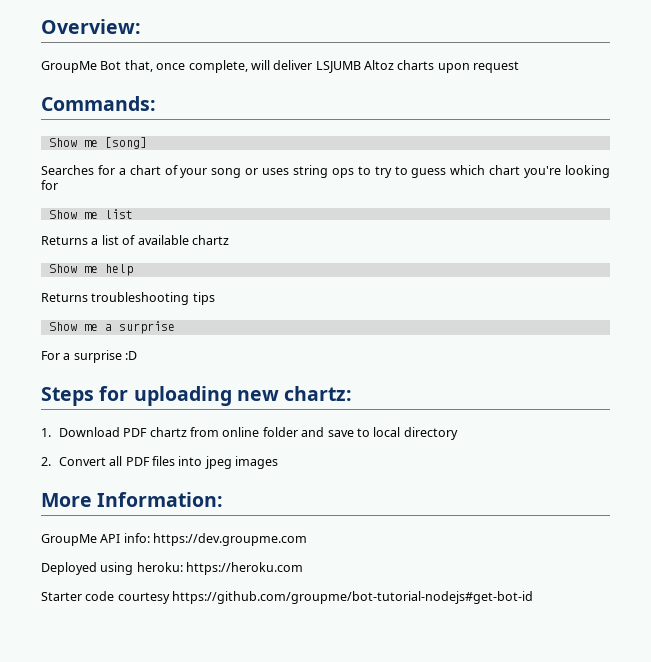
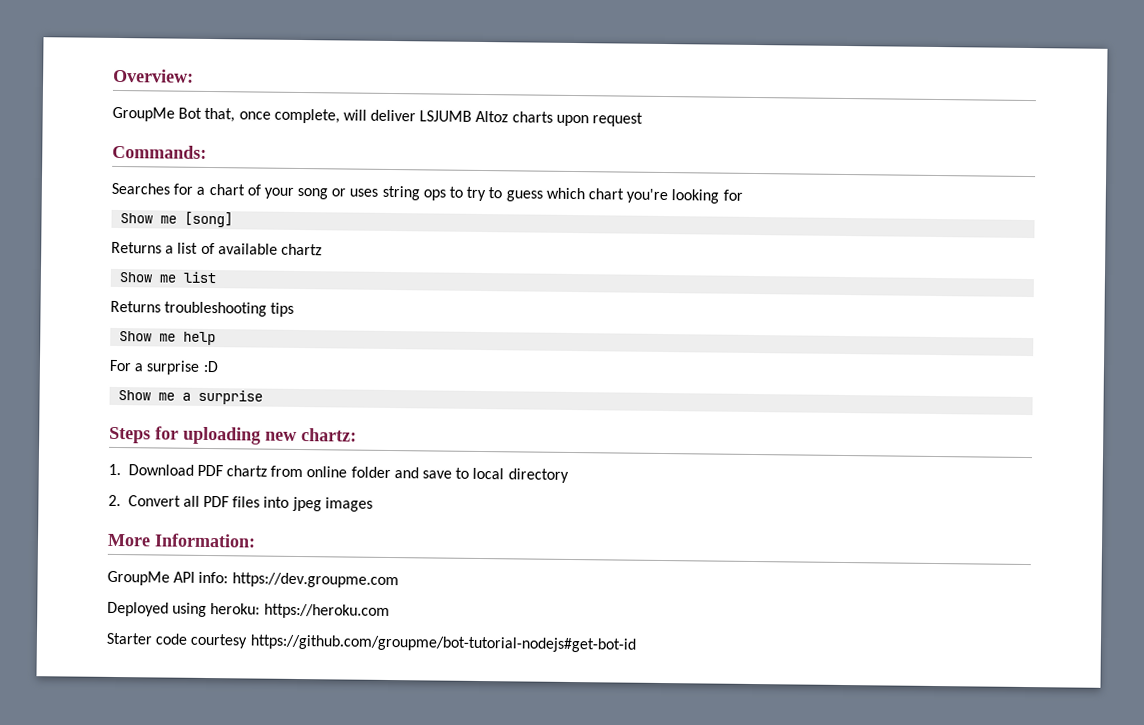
[48,137,147,149] // Show me [song] -> (207, 151) none
[104,209,133,219] list -> [184,211,234,228] [song]
[104,264,133,276] help -> [183,271,217,284] list
[104,321,175,334] a surprise -> [183,331,217,346] help
(138, 355) none -> [118,389,264,405] // Show me a surprise

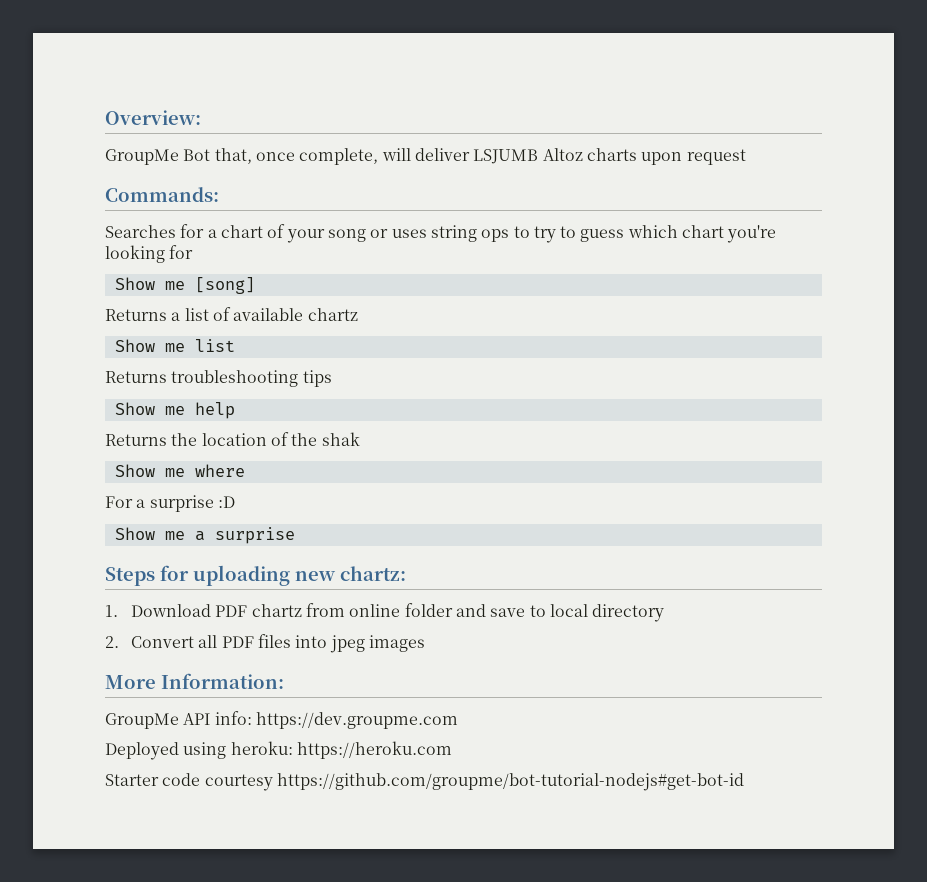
(217, 338) none -> [105,432,360,446] [114,464,245,477] // Returns the location of the shak // Show me where

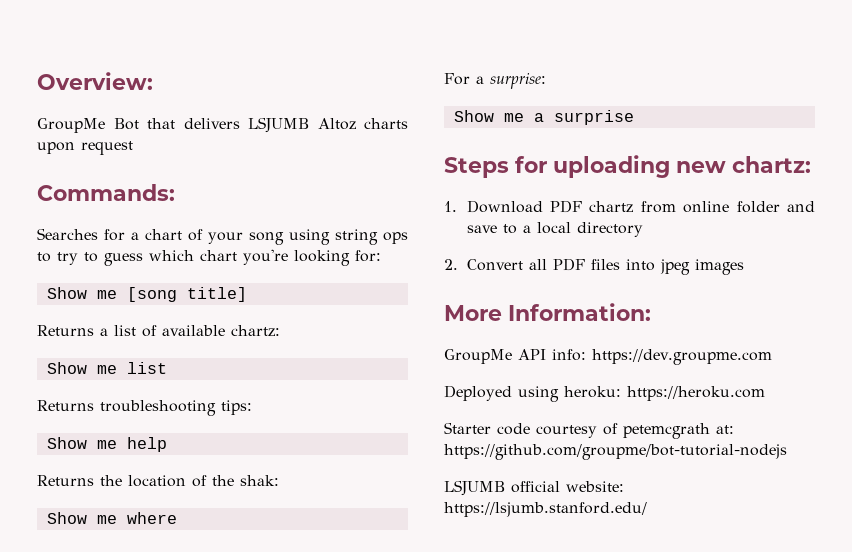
[214,148,470,165] that, once complete, will deliver -> [147,118,240,129] that delivers
[370,229,427,238] or uses -> [289,229,330,245] using
[169,245,194,259] [114,277,255,294] for // Show me [song] -> [355,250,381,262] [46,287,247,302] for: // Show me [song title]
[307,308,358,321] chartz -> [231,325,280,337] chartz:
[302,370,332,387] tips -> [221,400,252,415] tips:
[321,432,360,446] shak -> [240,475,279,486] shak:
[149,495,235,512] surprise :D -> [490,73,546,89] surprise:
(546, 611) none -> [522,225,531,233] a
[276,773,744,791] https://github.com/groupme/bot-tutorial-nodejs#get-bot-id -> [603,423,734,439] [444,444,787,460] [444,480,624,496] [444,502,647,517] of petemcgrath at: https://github.com/groupme/bot-tutorial-nodejs // LSJUMB official website: https://lsjumb.stanford.edu/

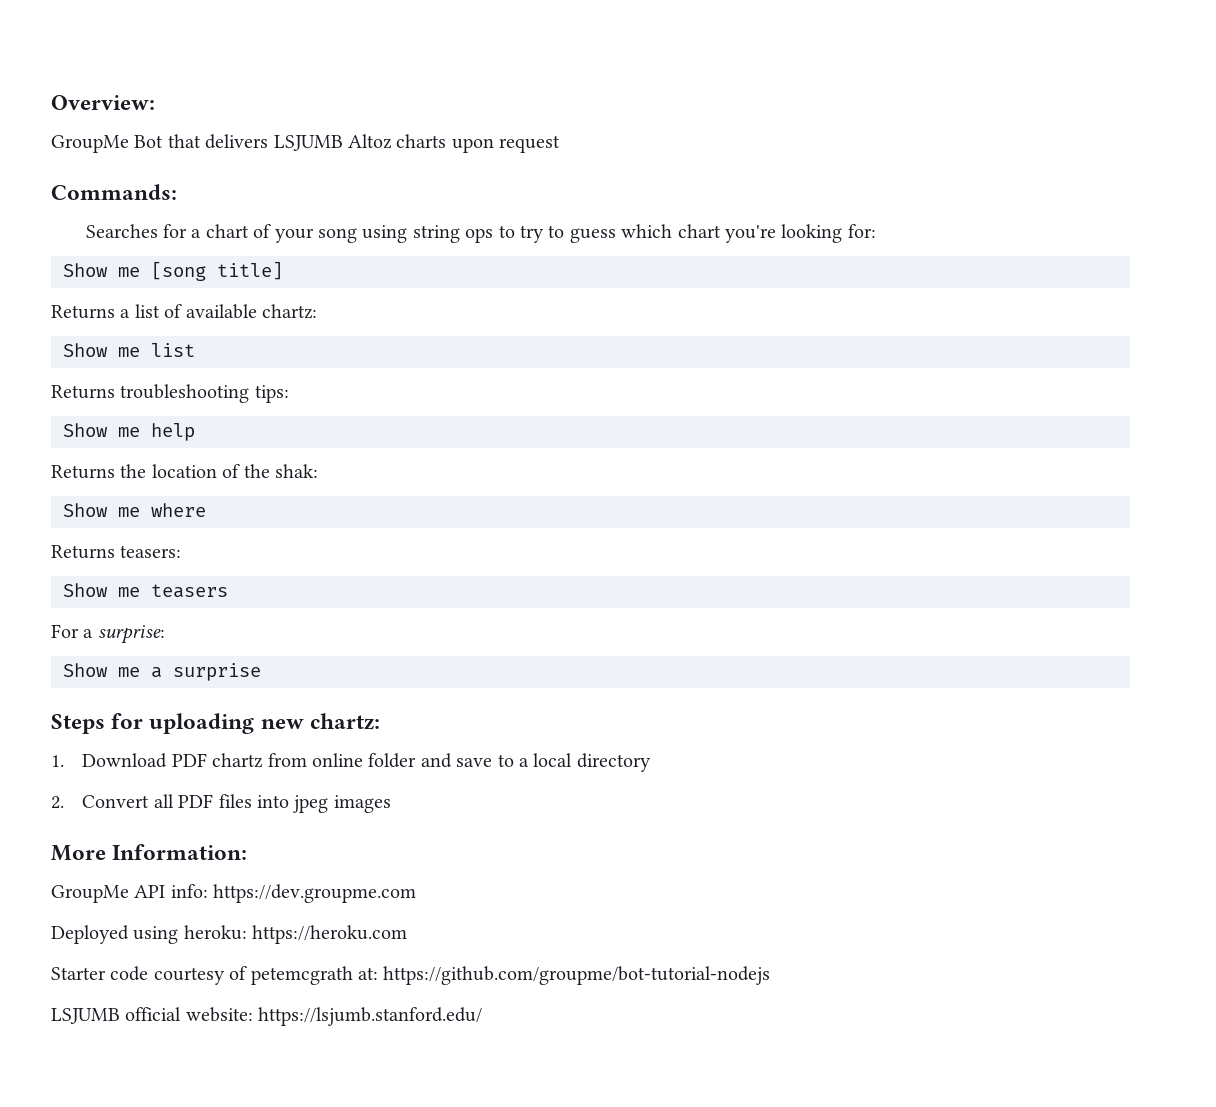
(177, 518) none -> [51,545,182,559] [63,583,228,598] // Returns teasers: // Show me teasers

